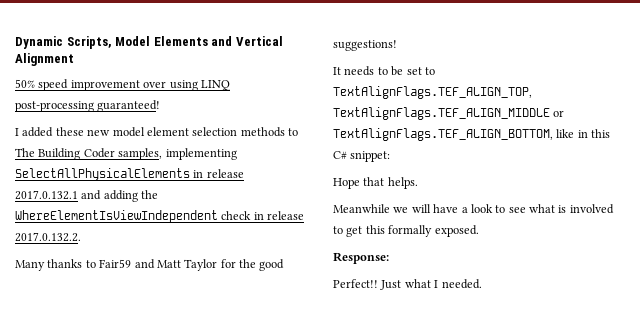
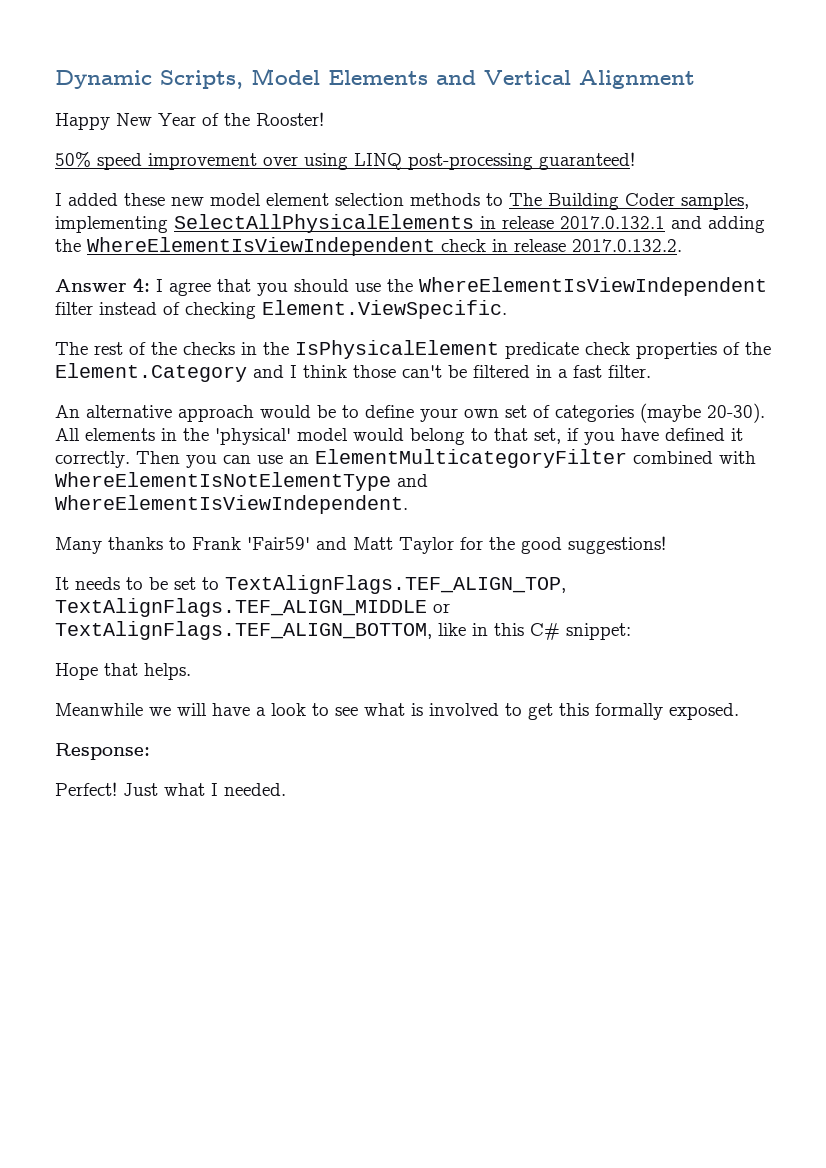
(74, 59) none -> [55,112,324,130] // Happy New Year of the Rooster!
(81, 237) none -> [55,277,767,296] [55,300,507,319] [55,340,771,359] [55,363,651,382] [55,403,765,423] [55,428,743,445] [55,449,756,468] [55,472,428,491] [55,495,408,514] // Answer 4: I agree that you should use the WhereElementIsViewIndependent filter instead of checking Element.ViewSpecific. // The rest of the checks in the IsPhysicalElement predicate check properties of the Element.Category and I think those can't be filtered in a fast filter. // An alternative approach would be to define your own set of categories (maybe 20-30). All elements in the 'physical' model would belong to that set, if you have defined it correctly. Then you can use an ElementMulticategoryFilter combined with WhereElementIsNotElementType and WhereElementIsViewIndependent.
[99,259,132,268] Fair59 -> [192,537,310,550] Frank 'Fair59'
[333,279,378,288] Perfect!! -> [55,782,117,796] Perfect!

